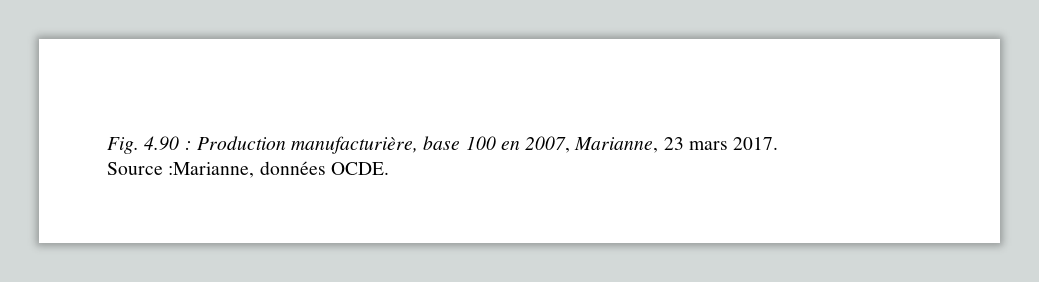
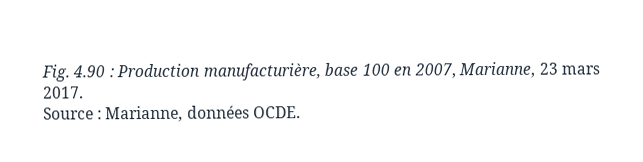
[168,162,255,178] :Marianne, -> [97,105,184,123] : Marianne,

